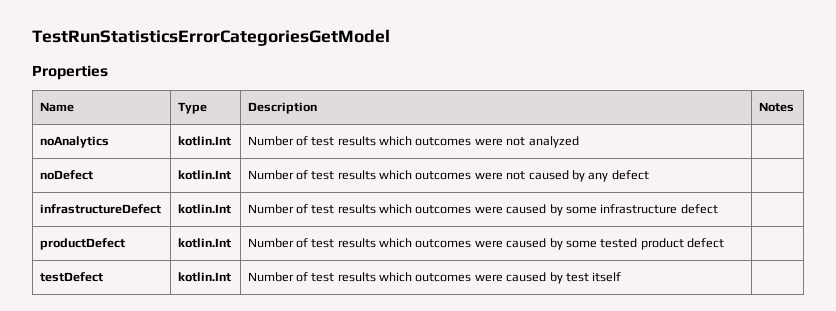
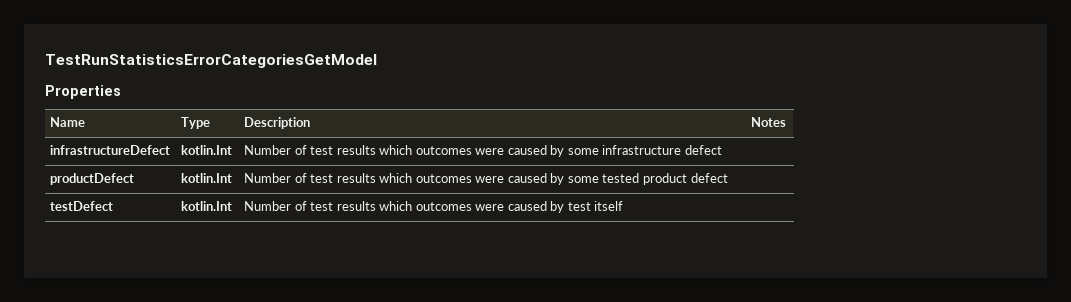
[39,136,109,148] [177,136,231,146] [247,136,579,148] [39,170,93,180] [177,170,231,180] [247,170,649,182] // noAnalytics | kotlin.Int | Number of test results which outcomes were not analyzed | // noDefect | kotlin.Int | Number of test results which outcomes were not caused by any defect | -> (787, 122) none

